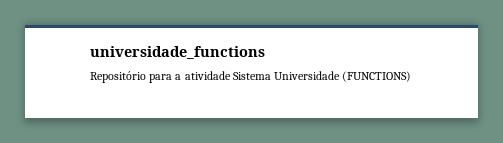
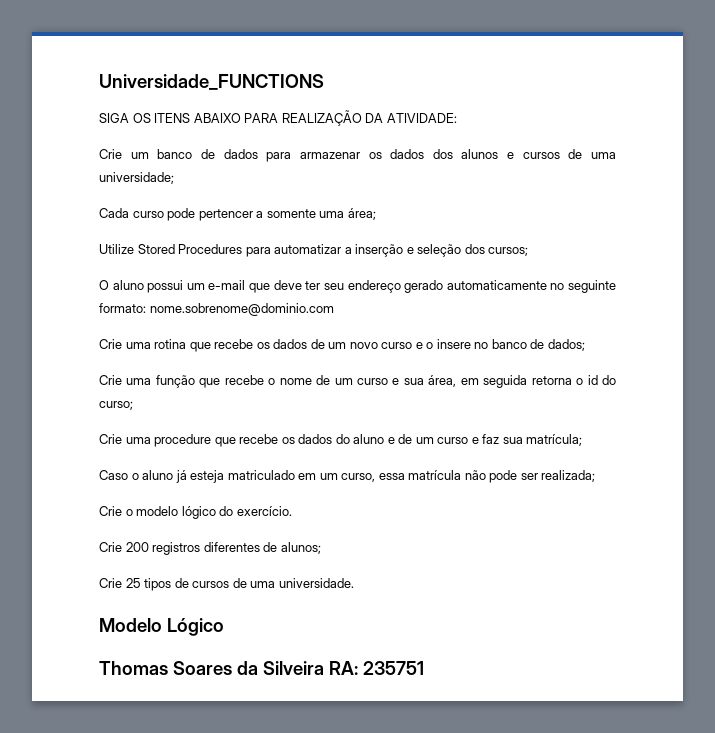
[90,46,265,59] [90,71,412,83] universidade_functions // Repositório para a atividade Sistema Universidade (FUNCTIONS) -> [99,74,324,90] [99,110,457,126] [99,149,617,162] [99,172,174,184] [99,208,376,221] [99,244,529,257] [99,280,617,293] [99,303,334,316] [99,339,585,352] [99,375,617,388] [99,401,133,410] [99,434,583,447] [99,470,596,483] [99,506,292,519] [99,542,321,555] [99,578,354,591] [99,618,224,636] [99,661,424,675] Universidade_FUNCTIONS // SIGA OS ITENS ABAIXO PARA REALIZAÇÃO DA ATIVIDADE: // Crie um banco de dados para armazenar os dados dos alunos e cursos de uma universidade; // Cada curso pode pertencer a somente uma área; // Utilize Stored Procedures para automatizar a inserção e seleção dos cursos; // O aluno possui um e-mail que deve ter seu endereço gerado automaticamente no seguinte formato: nome.sobrenome@dominio.com // Crie uma rotina que recebe os dados de um novo curso e o insere no banco de dados; // Crie uma função que recebe o nome de um curso e sua área, em seguida retorna o id do curso; // Crie uma procedure que recebe os dados do aluno e de um curso e faz sua matrícula; // Caso o aluno já esteja matriculado em um curso, essa matrícula não pode ser realizada; // Crie o modelo lógico do exercício. // Crie 200 registros diferentes de alunos; // Crie 25 tipos de cursos de uma universidade. // Modelo Lógico // Thomas Soares da Silveira RA: 235751

